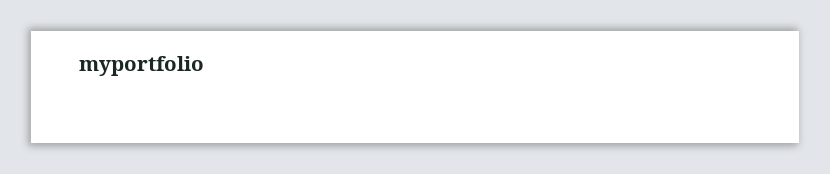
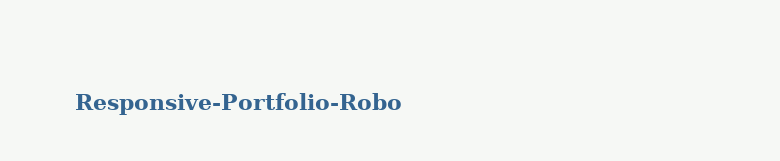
[79,56,204,76] myportfolio -> [75,93,402,115] Responsive-Portfolio-Robo

